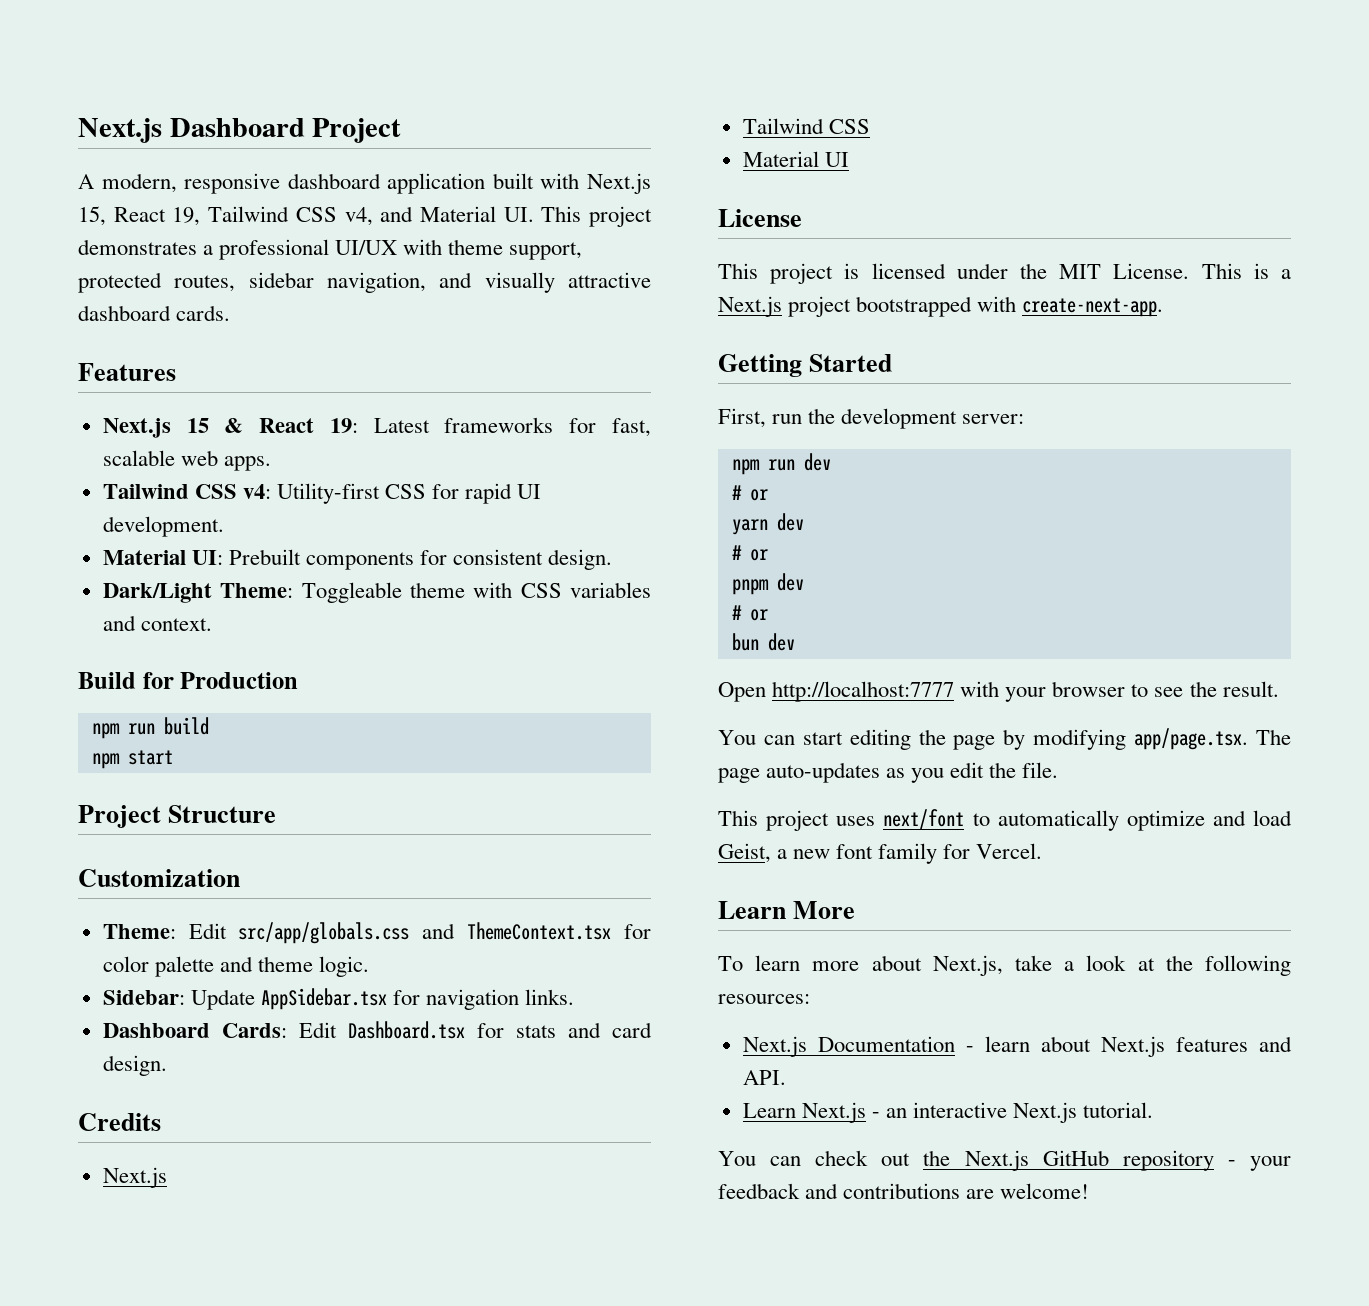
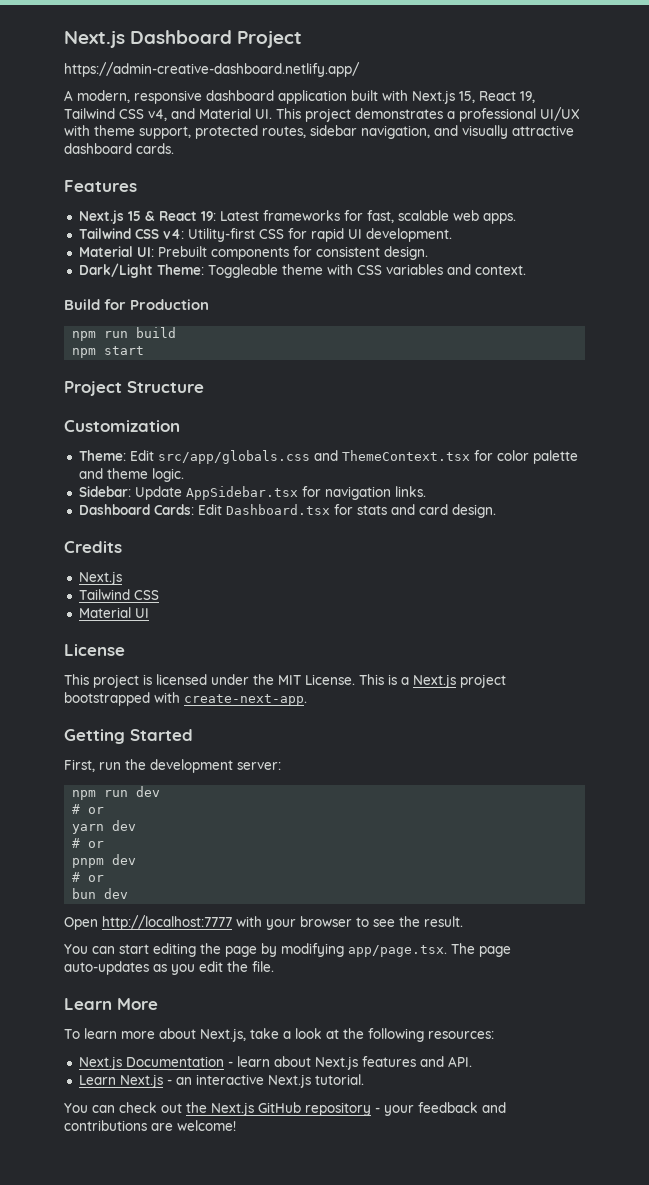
(402, 130) none -> [64,62,360,77] // https://admin-creative-dashboard.netlify.app/
[718,809,1292,831] [718,843,1043,864] // This project uses next/font to automatically optimize and load Geist, a new font family for Vercel. -> (274, 966) none

